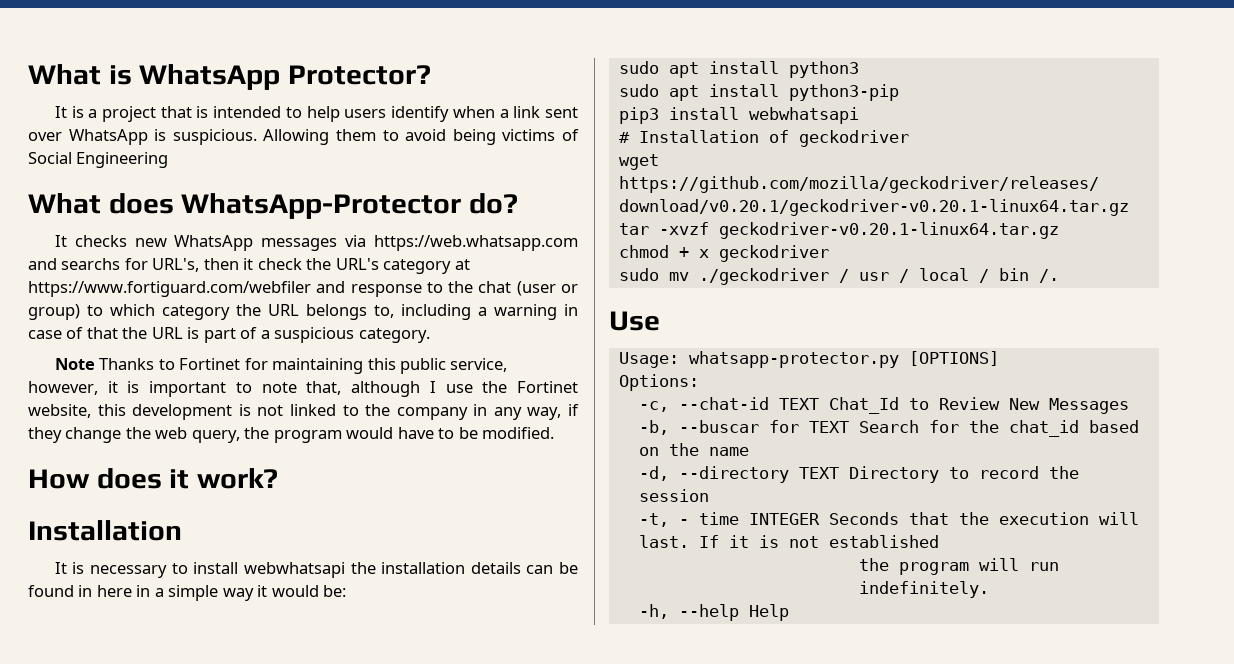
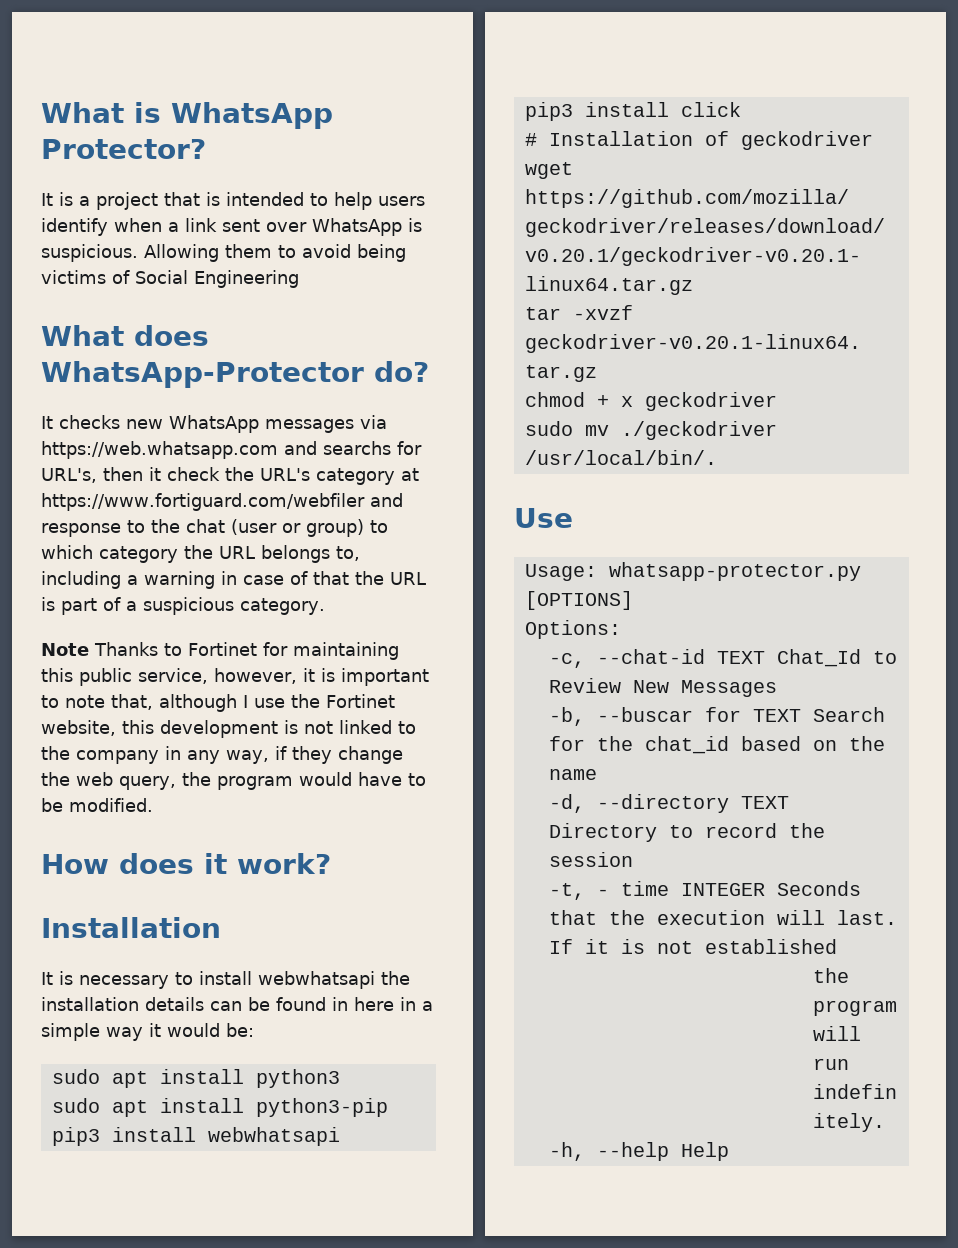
(859, 115) none -> [524,102,741,121] // pip3 install click
[838,268,1059,283] / usr / local / bin /. -> [524,450,717,465] /usr/local/bin/.

